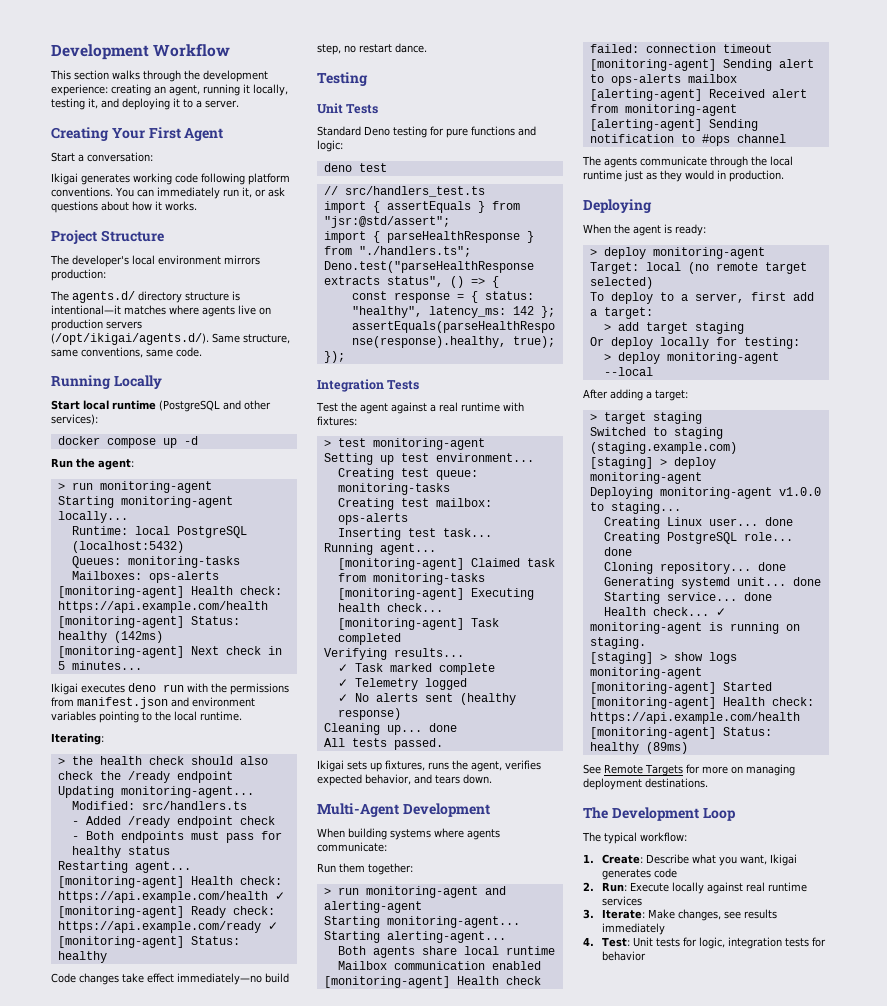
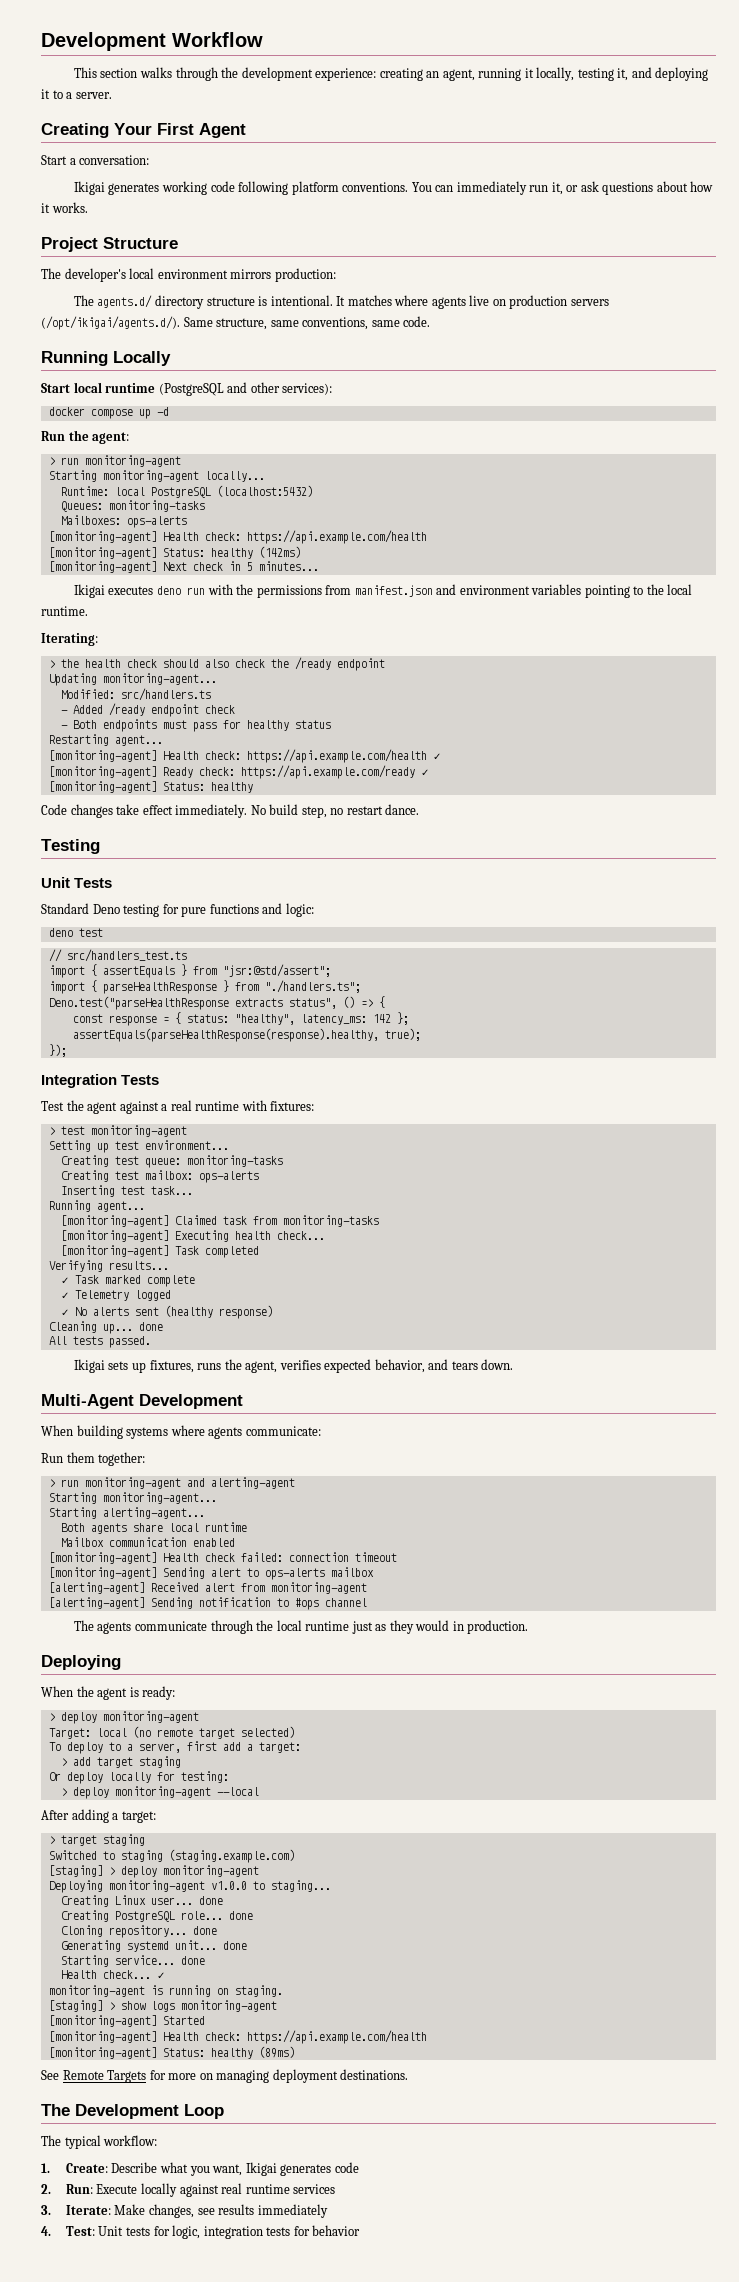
[51,305,121,315] intentional—it -> [270,295,346,306] intentional. It
[177,973,262,985] immediately—no -> [175,804,266,818] immediately. No

